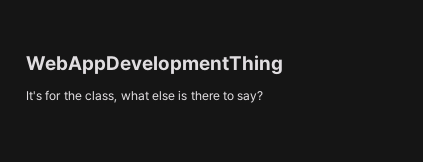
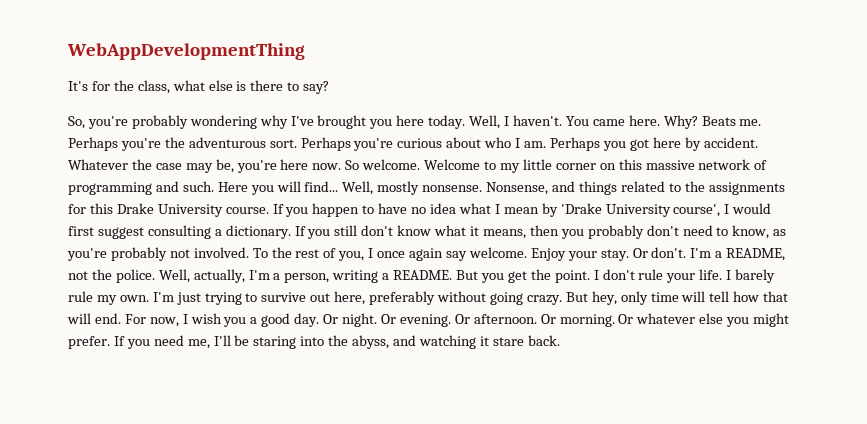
(264, 97) none -> [68,115,762,129] [68,137,758,151] [68,159,768,173] [68,181,785,195] [68,203,772,217] [68,225,787,239] [67,247,786,261] [68,269,776,283] [68,291,789,305] [67,313,790,327] [68,335,560,349] // So, you're probably wondering why I've brought you here today. Well, I haven't. You came here. Why? Beats me. Perhaps you're the adventurous sort. Perhaps you're curious about who I am. Perhaps you got here by accident. Whatever the case may be, you're here now. So welcome. Welcome to my little corner on this massive network of programming and such. Here you will find... Well, mostly nonsense. Nonsense, and things related to the assignments for this Drake University course. If you happen to have no idea what I mean by 'Drake University course', I would first suggest consulting a dictionary. If you still don't know what it means, then you probably don't need to know, as you're probably not involved. To the rest of you, I once again say welcome. Enjoy your stay. Or don't. I'm a README, not the police. Well, actually, I'm a person, writing a README. But you get the point. I don't rule your life. I barely rule my own. I'm just trying to survive out here, preferably without going crazy. But hey, only time will tell how that will end. For now, I wish you a good day. Or night. Or evening. Or afternoon. Or morning. Or whatever else you might prefer. If you need me, I'll be staring into the abyss, and watching it stare back.

